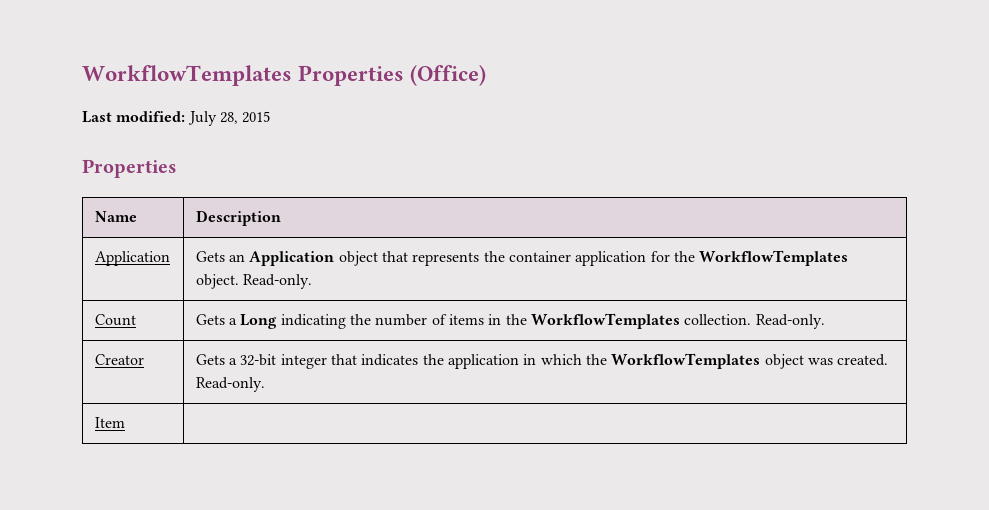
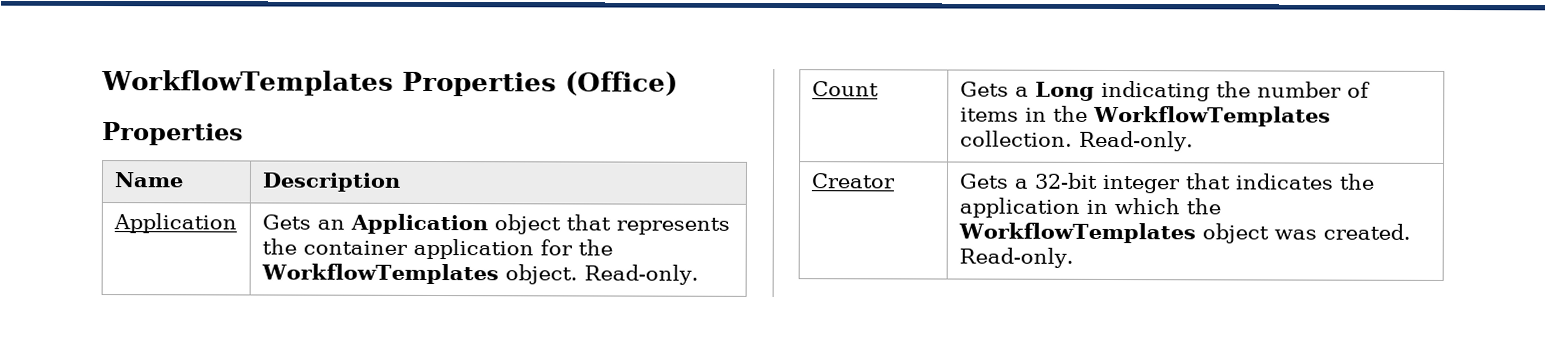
[82,111,271,126] // Last modified: July 28, 2015 -> (678, 83) none
[94,417,125,428] // Item | -> (1074, 257) none

